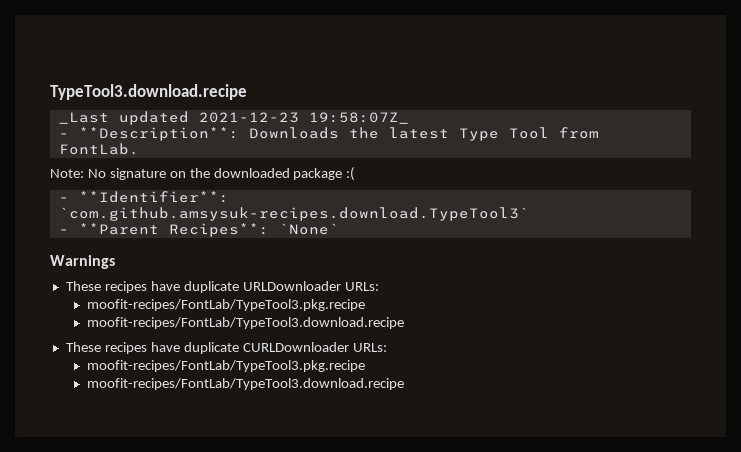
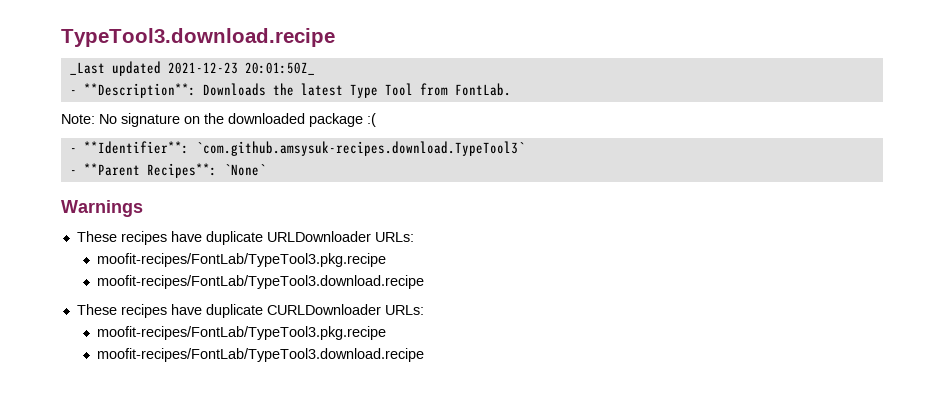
[308,112,409,124] 19:58:07Z_ -> [244,62,315,75] 20:01:50Z_

